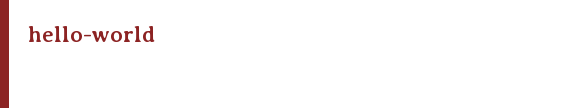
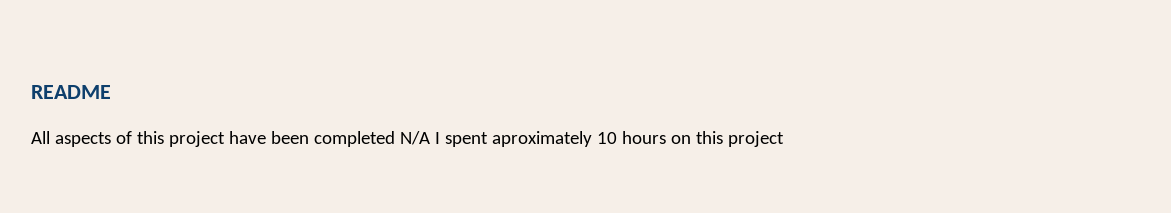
[28,26,155,42] hello-world -> [31,85,111,99] [31,131,784,147] README // All aspects of this project have been completed N/A I spent aproximately 10 hours on this project

